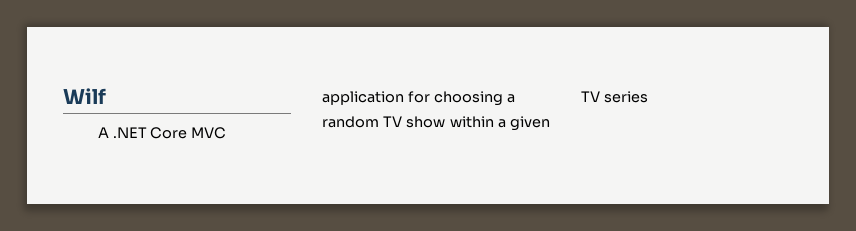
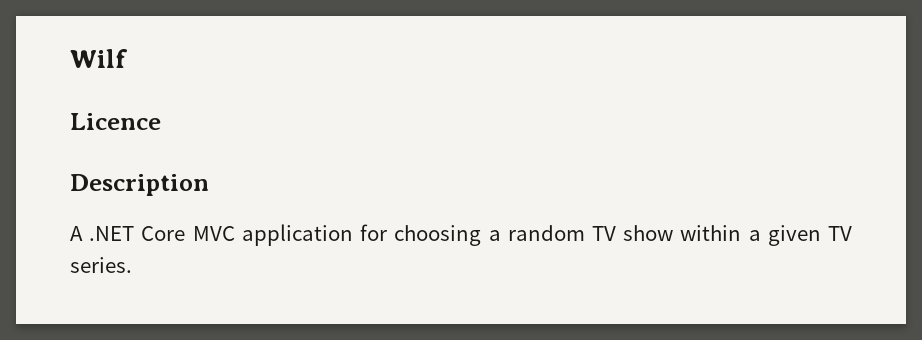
(106, 96) none -> [70,113,161,130] [70,174,209,196] // Licence // Description
[603,91,648,103] series -> [70,257,132,273] series.

